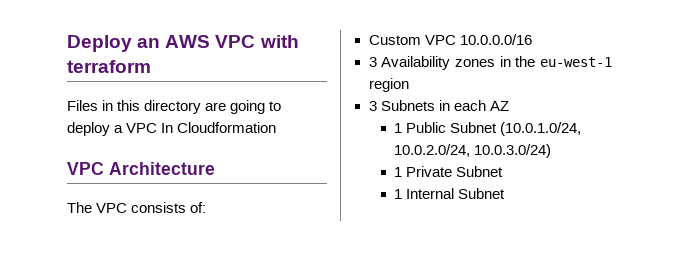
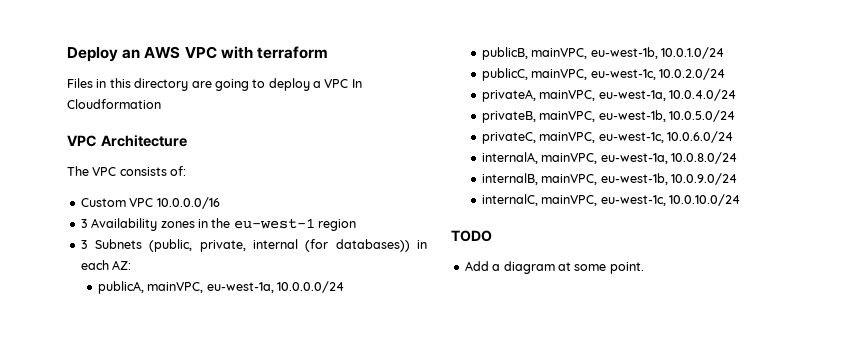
[438,100,509,111] [394,122,582,136] [394,144,552,158] [394,166,504,177] [394,188,506,199] in each AZ // 1 Public Subnet (10.0.1.0/24, 10.0.2.0/24, 10.0.3.0/24) // 1 Private Subnet // 1 Internal Subnet -> [149,239,427,252] [80,260,132,270] [98,281,345,294] [482,47,725,60] [482,68,726,81] [482,89,737,102] [482,110,736,123] [482,131,734,144] [482,152,738,164] [482,173,738,185] [482,194,741,206] [451,230,492,242] [464,261,644,274] (public, private, internal (for databases)) in each AZ: // publicA, mainVPC, eu-west-1a, 10.0.0.0/24 // publicB, mainVPC, eu-west-1b, 10.0.1.0/24 // publicC, mainVPC, eu-west-1c, 10.0.2.0/24 // privateA, mainVPC, eu-west-1a, 10.0.4.0/24 // privateB, mainVPC, eu-west-1b, 10.0.5.0/24 // privateC, mainVPC, eu-west-1c, 10.0.6.0/24 // internalA, mainVPC, eu-west-1a, 10.0.8.0/24 // internalB, mainVPC, eu-west-1b, 10.0.9.0/24 // internalC, mainVPC, eu-west-1c, 10.0.10.0/24 // TODO // Add a diagram at some point.

